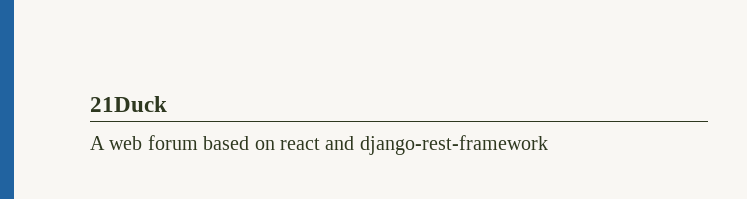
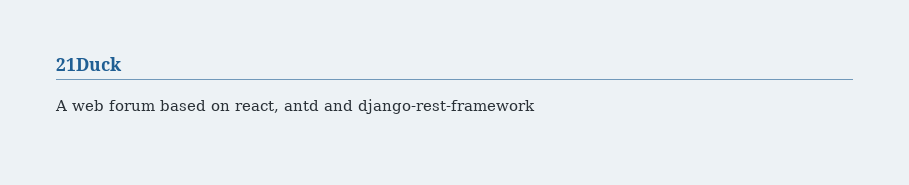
[280,138,320,150] react -> [235,100,319,113] react, antd

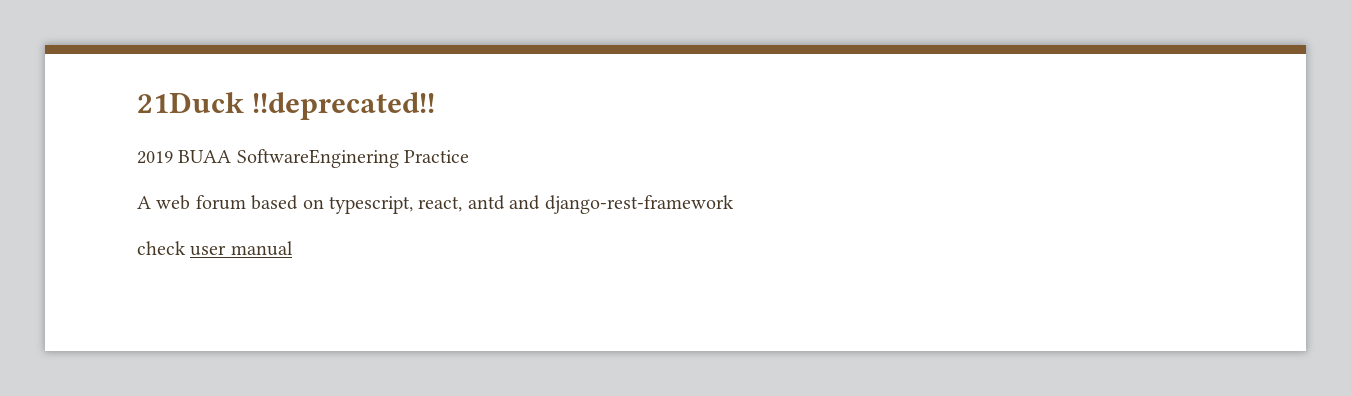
(122, 64) none -> [252,92,436,120] [137,149,470,168] !!deprecated!! // 2019 BUAA SoftwareEnginering Practice
(230, 107) none -> [329,196,413,214] typescript,
(535, 106) none -> [137,241,293,256] // check user manual

